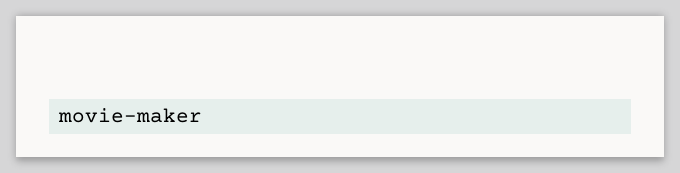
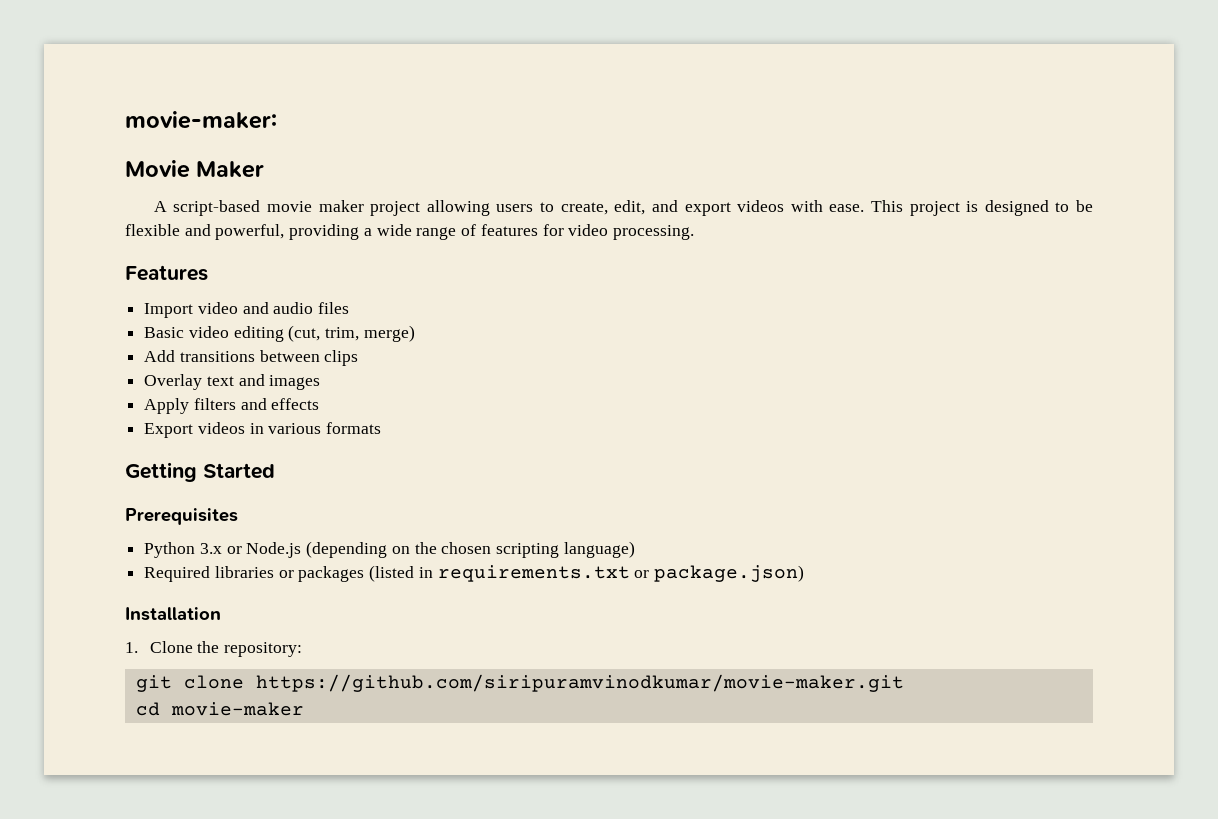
(58, 115) none -> [125,111,277,129] [125,160,265,178] [153,200,1094,216] [125,224,694,240] [125,265,208,281] [144,302,350,318] [144,325,415,342] [144,350,359,366] [144,374,321,390] [144,398,320,414] [144,422,382,438] [125,462,275,482] [125,508,238,525] [144,541,635,558] [144,565,805,582] [125,607,221,621] [125,641,303,657] [135,674,904,692] [135,702,160,716] movie-maker: // Movie Maker // A script-based movie maker project allowing users to create, edit, and export videos with ease. This project is designed to be flexible and powerful, providing a wide range of features for video processing. // Features // Import video and audio files // Basic video editing (cut, trim, merge) // Add transitions between clips // Overlay text and images // Apply filters and effects // Export videos in various formats // Getting Started // Prerequisites // Python 3.x or Node.js (depending on the chosen scripting language) // Required libraries or packages (listed in requirements.txt or package.json) // Installation // 1. Clone the repository: // git clone https://github.com/siripuramvinodkumar/movie-maker.git // cd

